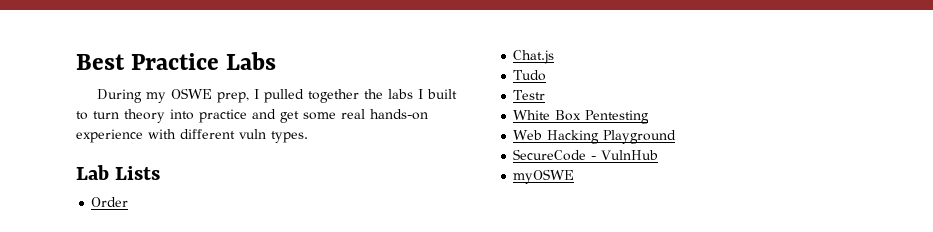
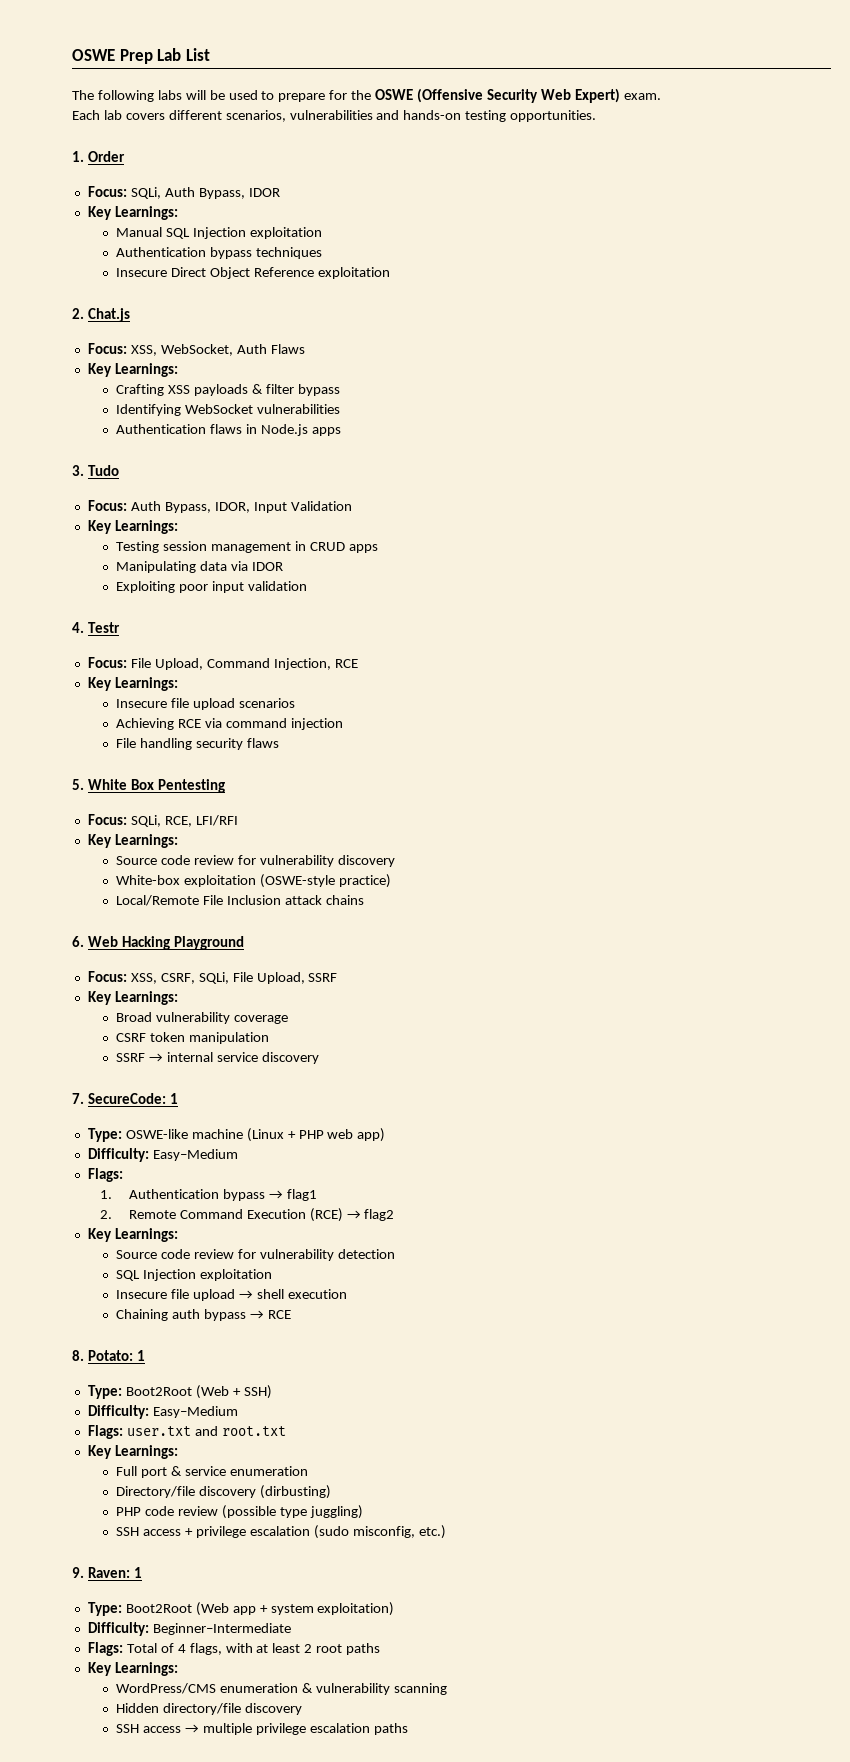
[76,52,277,70] [97,88,458,103] [76,109,428,123] [76,129,308,143] [76,165,161,180] [91,197,129,207] [513,50,555,64] [513,70,547,81] [513,90,546,100] [513,110,650,124] [513,130,677,144] [513,149,659,161] [513,169,575,184] Best Practice Labs // During my OSWE prep, I pulled together the labs I built to turn theory into practice and get some real hands-on experience with different vuln types. // Lab Lists // Order // Chat.js // Tudo // Testr // White Box Pentesting // Web Hacking Playground // SecureCode - VulnHub // myOSWE -> [72,48,210,64] [72,88,661,103] [72,110,597,122] [72,151,126,162] [87,186,280,199] [87,206,178,220] [116,227,323,239] [116,247,323,259] [116,267,391,279] [72,308,131,322] [87,343,305,356] [87,363,178,377] [116,384,340,396] [116,404,341,416] [116,424,342,436] [72,465,120,476] [87,500,352,513] [87,520,178,534] [116,541,378,553] [116,561,284,573] [116,581,308,593] [72,622,121,633] [87,657,358,670] [87,677,178,691] [116,698,296,710] [116,718,344,730] [116,738,280,750] [72,779,226,793] [87,814,238,827] [87,834,178,848] [116,855,395,867] [116,874,392,888] [116,895,365,906] [72,936,245,950] [87,971,338,984] [87,991,178,1005] [116,1012,289,1024] [116,1032,270,1044] [116,1052,320,1064] [72,1093,179,1104] [87,1128,386,1142] [87,1148,238,1162] [87,1168,123,1182] [100,1189,317,1201] [100,1208,395,1222] [87,1228,178,1242] [116,1249,395,1261] [116,1269,273,1281] [116,1289,347,1301] [116,1309,292,1321] [72,1350,146,1361] [87,1385,272,1399] [87,1405,238,1419] [87,1425,286,1439] [87,1445,178,1459] [116,1466,309,1478] [116,1485,332,1499] [116,1505,363,1519] [116,1525,446,1539] [72,1567,143,1578] [87,1602,395,1616] [87,1622,291,1636] [87,1642,381,1656] [87,1662,178,1676] [116,1683,448,1695] [116,1703,303,1715] [116,1723,408,1735] OSWE Prep Lab List // The following labs will be used to prepare for the OSWE (Offensive Security Web Expert) exam. // Each lab covers different scenarios, vulnerabilities and hands-on testing opportunities. // 1. Order // Focus: SQLi, Auth Bypass, IDOR // Key Learnings: // Manual SQL Injection exploitation // Authentication bypass techniques // Insecure Direct Object Reference exploitation // 2. Chat.js // Focus: XSS, WebSocket, Auth Flaws // Key Learnings: // Crafting XSS payloads & filter bypass // Identifying WebSocket vulnerabilities // Authentication flaws in Node.js apps // 3. Tudo // Focus: Auth Bypass, IDOR, Input Validation // Key Learnings: // Testing session management in CRUD apps // Manipulating data via IDOR // Exploiting poor input validation // 4. Testr // Focus: File Upload, Command Injection, RCE // Key Learnings: // Insecure file upload scenarios // Achieving RCE via command injection // File handling security flaws // 5. White Box Pentesting // Focus: SQLi, RCE, LFI/RFI // Key Learnings: // Source code review for vulnerability discovery // White-box exploitation (OSWE-style practice) // Local/Remote File Inclusion attack chains // 6. Web Hacking Playground // Focus: XSS, CSRF, SQLi, File Upload, SSRF // Key Learnings: // Broad vulnerability coverage // CSRF token manipulation // SSRF → internal service discovery // 7. SecureCode: 1 // Type: OSWE-like machine (Linux + PHP web app) // Difficulty: Easy–Medium // Flags: // 1. Authentication bypass → flag1 // 2. Remote Command Execution (RCE) → flag2 // Key Learnings: // Source code review for vulnerability detection // SQL Injection exploitation // Insecure file upload → shell execution // Chaining auth bypass → RCE // 8. Potato: 1 // Type: Boot2Root (Web + SSH) // Difficulty: Easy–Medium // Flags: user.txt and root.txt // Key Learnings: // Full port & service enumeration // Directory/file discovery (dirbusting) // PHP code review (possible type juggling) // SSH access + privilege escalation (sudo misconfig, etc.) // 9. Raven: 1 // Type: Boot2Root (Web app + system exploitation) // Difficulty: Beginner–Intermediate // Flags: Total of 4 flags, with at least 2 root paths // Key Learnings: // WordPress/CMS enumeration & vulnerability scanning // Hidden directory/file discovery // SSH access → multiple privilege escalation paths

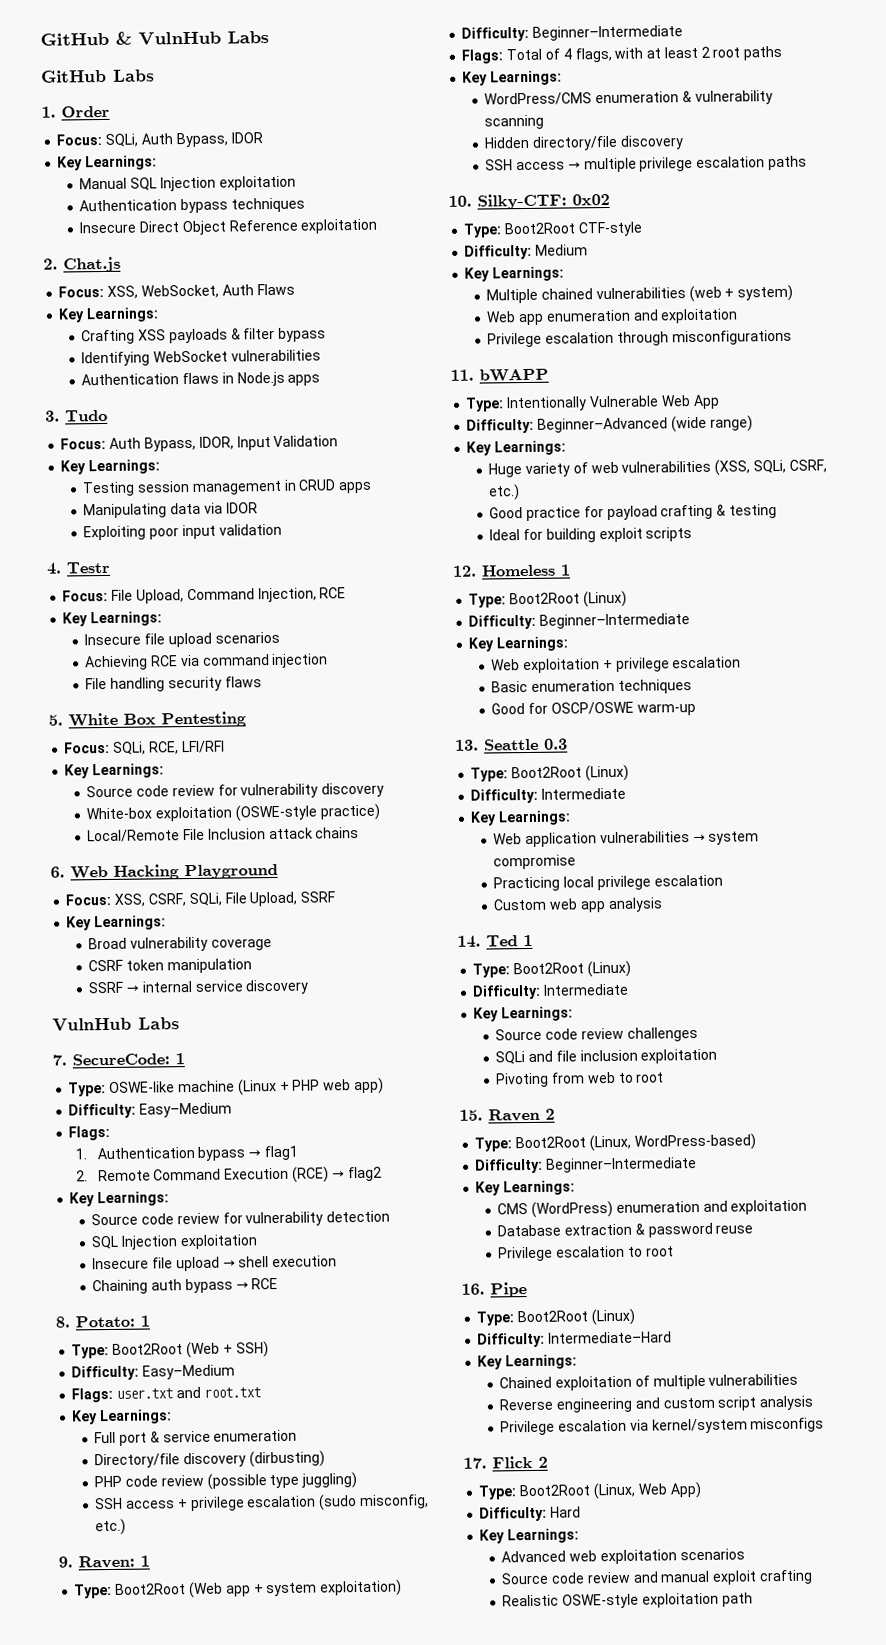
[72,48,210,64] [72,88,661,103] [72,110,597,122] OSWE Prep Lab List // The following labs will be used to prepare for the OSWE (Offensive Security Web Expert) exam. // Each lab covers different scenarios, vulnerabilities and hands-on testing opportunities. -> [40,31,269,46] [41,69,155,83] GitHub & VulnHub Labs // GitHub Labs
(320, 1058) none -> [52,1017,180,1031] // VulnHub Labs
(408, 1729) none -> [448,193,610,210] [463,221,643,238] [464,244,589,260] [464,266,565,282] [486,284,794,304] [486,308,739,326] [487,329,792,348] [450,368,549,382] [465,394,720,412] [466,415,753,434] [466,440,567,456] [488,459,827,478] [488,484,521,501] [489,504,777,521] [489,527,693,543] [452,564,571,577] [468,590,627,608] [468,613,691,630] [468,636,569,652] [491,656,742,674] [491,679,692,694] [491,701,696,716] [455,738,568,751] [470,764,629,782] [470,787,627,804] [470,810,572,826] [493,831,760,848] [493,854,577,870] [493,874,723,892] [493,897,663,913] [457,934,533,948] [472,960,631,978] [472,983,630,1000] [473,1006,574,1022] [495,1026,698,1042] [495,1048,718,1065] [495,1071,665,1088] [459,1108,555,1122] [474,1133,756,1152] [475,1157,698,1174] [475,1180,576,1196] [497,1199,808,1218] [497,1222,754,1238] [498,1245,674,1262] [461,1282,527,1298] [476,1308,635,1326] [477,1331,673,1348] [477,1354,578,1370] [499,1373,799,1391] [499,1395,814,1413] [500,1417,825,1436] [463,1455,548,1469] [478,1481,702,1500] [479,1506,582,1522] [479,1528,580,1544] [501,1548,745,1565] [501,1569,813,1585] [502,1592,753,1609] // 10. Silky-CTF: 0x02 // Type: Boot2Root CTF-style // Difficulty: Medium // Key Learnings: // Multiple chained vulnerabilities (web + system) // Web app enumeration and exploitation // Privilege escalation through misconfigurations // 11. bWAPP // Type: Intentionally Vulnerable Web App // Difficulty: Beginner–Advanced (wide range) // Key Learnings: // Huge variety of web vulnerabilities (XSS, SQLi, CSRF, etc.) // Good practice for payload crafting & testing // Ideal for building exploit scripts // 12. Homeless 1 // Type: Boot2Root (Linux) // Difficulty: Beginner–Intermediate // Key Learnings: // Web exploitation + privilege escalation // Basic enumeration techniques // Good for OSCP/OSWE warm-up // 13. Seattle 0.3 // Type: Boot2Root (Linux) // Difficulty: Intermediate // Key Learnings: // Web application vulnerabilities → system compromise // Practicing local privilege escalation // Custom web app analysis // 14. Ted 1 // Type: Boot2Root (Linux) // Difficulty: Intermediate // Key Learnings: // Source code review challenges // SQLi and file inclusion exploitation // Pivoting from web to root // 15. Raven 2 // Type: Boot2Root (Linux, WordPress-based) // Difficulty: Beginner–Intermediate // Key Learnings: // CMS (WordPress) enumeration and exploitation // Database extraction & password reuse // Privilege escalation to root // 16. Pipe // Type: Boot2Root (Linux) // Difficulty: Intermediate–Hard // Key Learnings: // Chained exploitation of multiple vulnerabilities // Reverse engineering and custom script analysis // Privilege escalation via kernel/system misconfigs // 17. Flick 2 // Type: Boot2Root (Linux, Web App) // Difficulty: Hard // Key Learnings: // Advanced web exploitation scenarios // Source code review and manual exploit crafting // Realistic OSWE-style exploitation path

